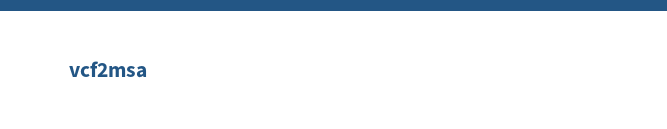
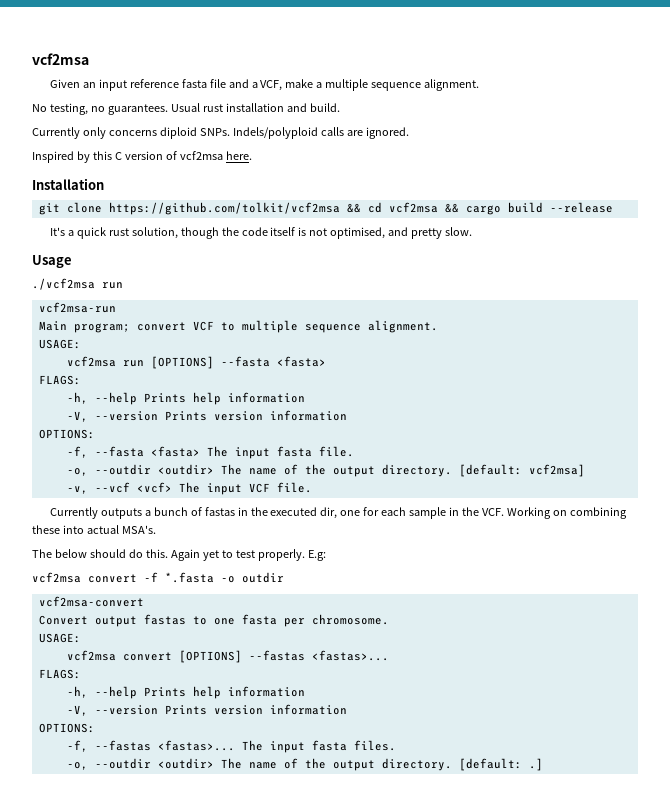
[69,61,147,78] vcf2msa -> [32,53,89,65] [49,79,480,91] [32,103,340,115] [32,127,409,139] [32,151,252,163] [32,178,104,190] [38,202,613,215] [49,227,473,239] [32,255,72,268] [32,278,123,290] [38,302,116,313] [38,320,438,333] [38,339,81,349] [66,356,326,369] [38,375,81,385] [66,392,305,405] [66,410,347,422] [38,429,95,439] [66,446,354,459] [66,464,585,477] [66,482,312,495] [49,507,628,519] [32,525,156,534] [32,549,326,561] [32,572,284,583] [38,596,144,607] [38,614,389,627] [38,633,81,643] [66,650,389,663] [38,669,81,679] [66,686,305,699] [66,704,347,716] [38,723,95,733] [66,740,396,753] [66,758,543,771] vcf2msa // Given an input reference fasta file and a VCF, make a multiple sequence alignment. // No testing, no guarantees. Usual rust installation and build. // Currently only concerns diploid SNPs. Indels/polyploid calls are ignored. // Inspired by this C version of vcf2msa here. // Installation // git clone https://github.com/tolkit/vcf2msa && cd vcf2msa && cargo build --release // It's a quick rust solution, though the code itself is not optimised, and pretty slow. // Usage // ./vcf2msa run // vcf2msa-run // Main program; convert VCF to multiple sequence alignment. // USAGE: // vcf2msa run [OPTIONS] --fasta <fasta> // FLAGS: // -h, --help Prints help information // -V, --version Prints version information // OPTIONS: // -f, --fasta <fasta> The input fasta file. // -o, --outdir <outdir> The name of the output directory. [default: vcf2msa] // -v, --vcf <vcf> The input VCF file. // Currently outputs a bunch of fastas in the executed dir, one for each sample in the VCF. Working on combining these into actual MSA's. // The below should do this. Again yet to test properly. E.g: // vcf2msa convert -f *.fasta -o outdir // vcf2msa-convert // Convert output fastas to one fasta per chromosome. // USAGE: // vcf2msa convert [OPTIONS] --fastas <fastas>... // FLAGS: // -h, --help Prints help information // -V, --version Prints version information // OPTIONS: // -f, --fastas <fastas>... The input fasta files. // -o, --outdir <outdir> The name of the output directory. [default: .]

